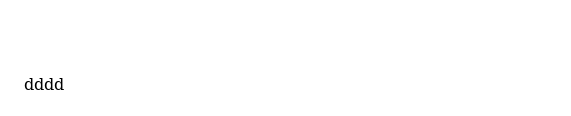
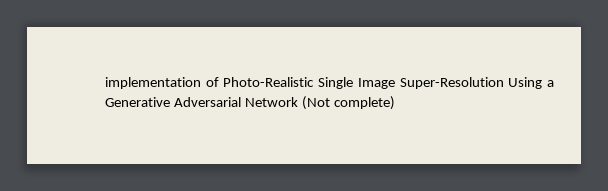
[24,78,64,90] dddd -> [105,77,554,89] [105,96,395,110] implementation of Photo-Realistic Single Image Super-Resolution Using a Generative Adversarial Network (Not complete)

